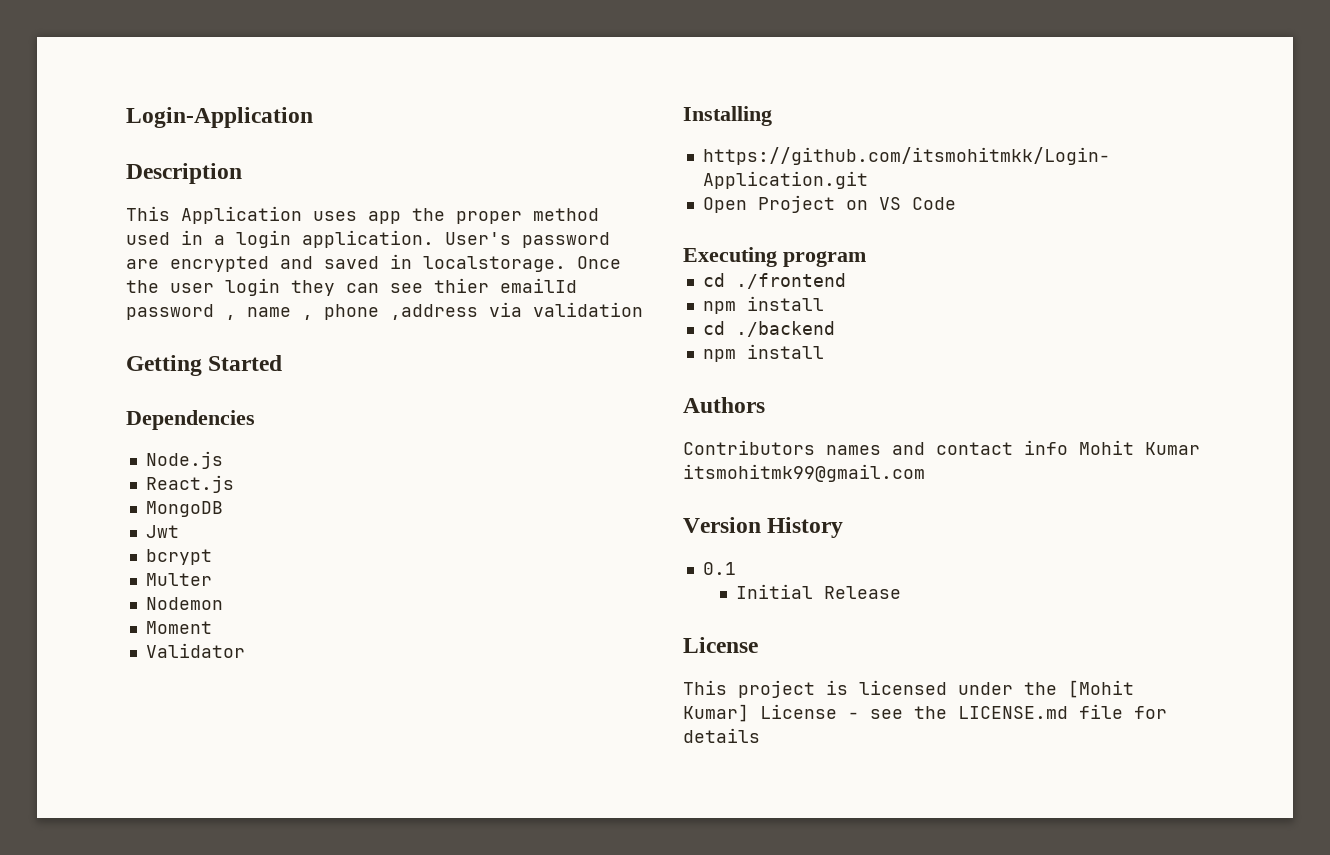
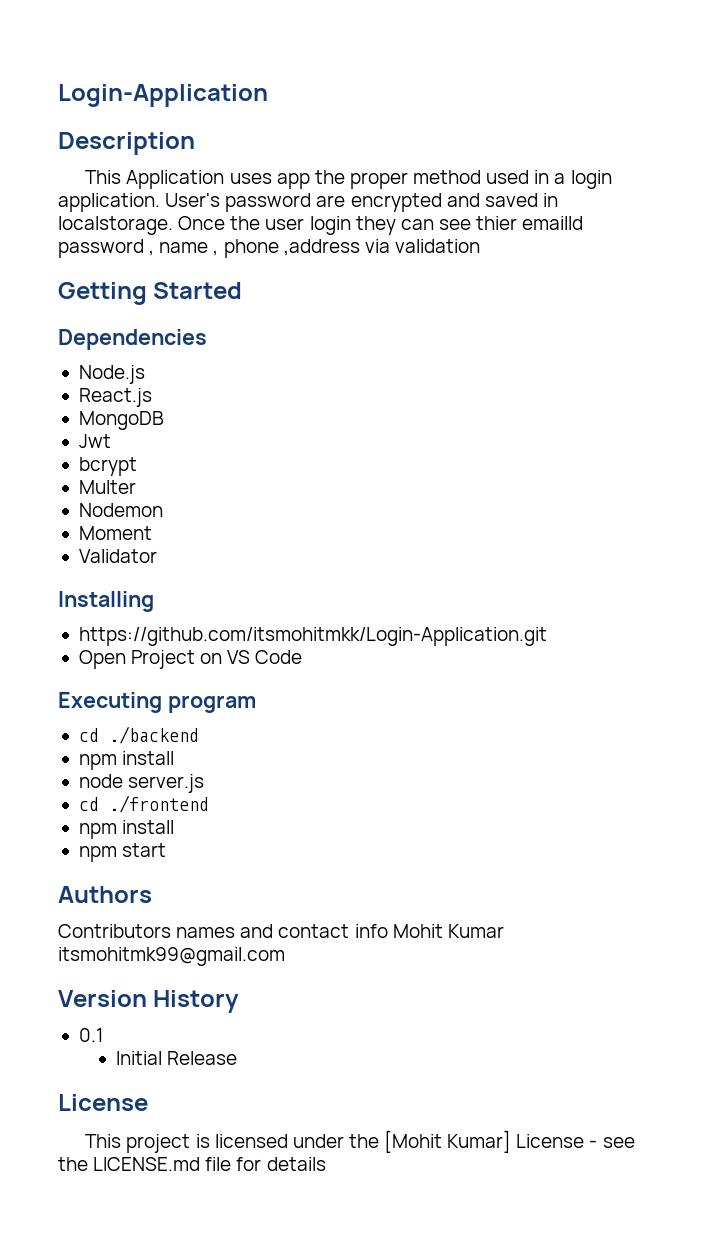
(866, 259) none -> [78,726,199,744] [78,751,175,770] [78,774,205,793] // cd ./backend // npm install // node server.js
[702,321,835,337] [702,344,824,362] // cd ./backend // npm install -> [78,843,167,862] // npm start

